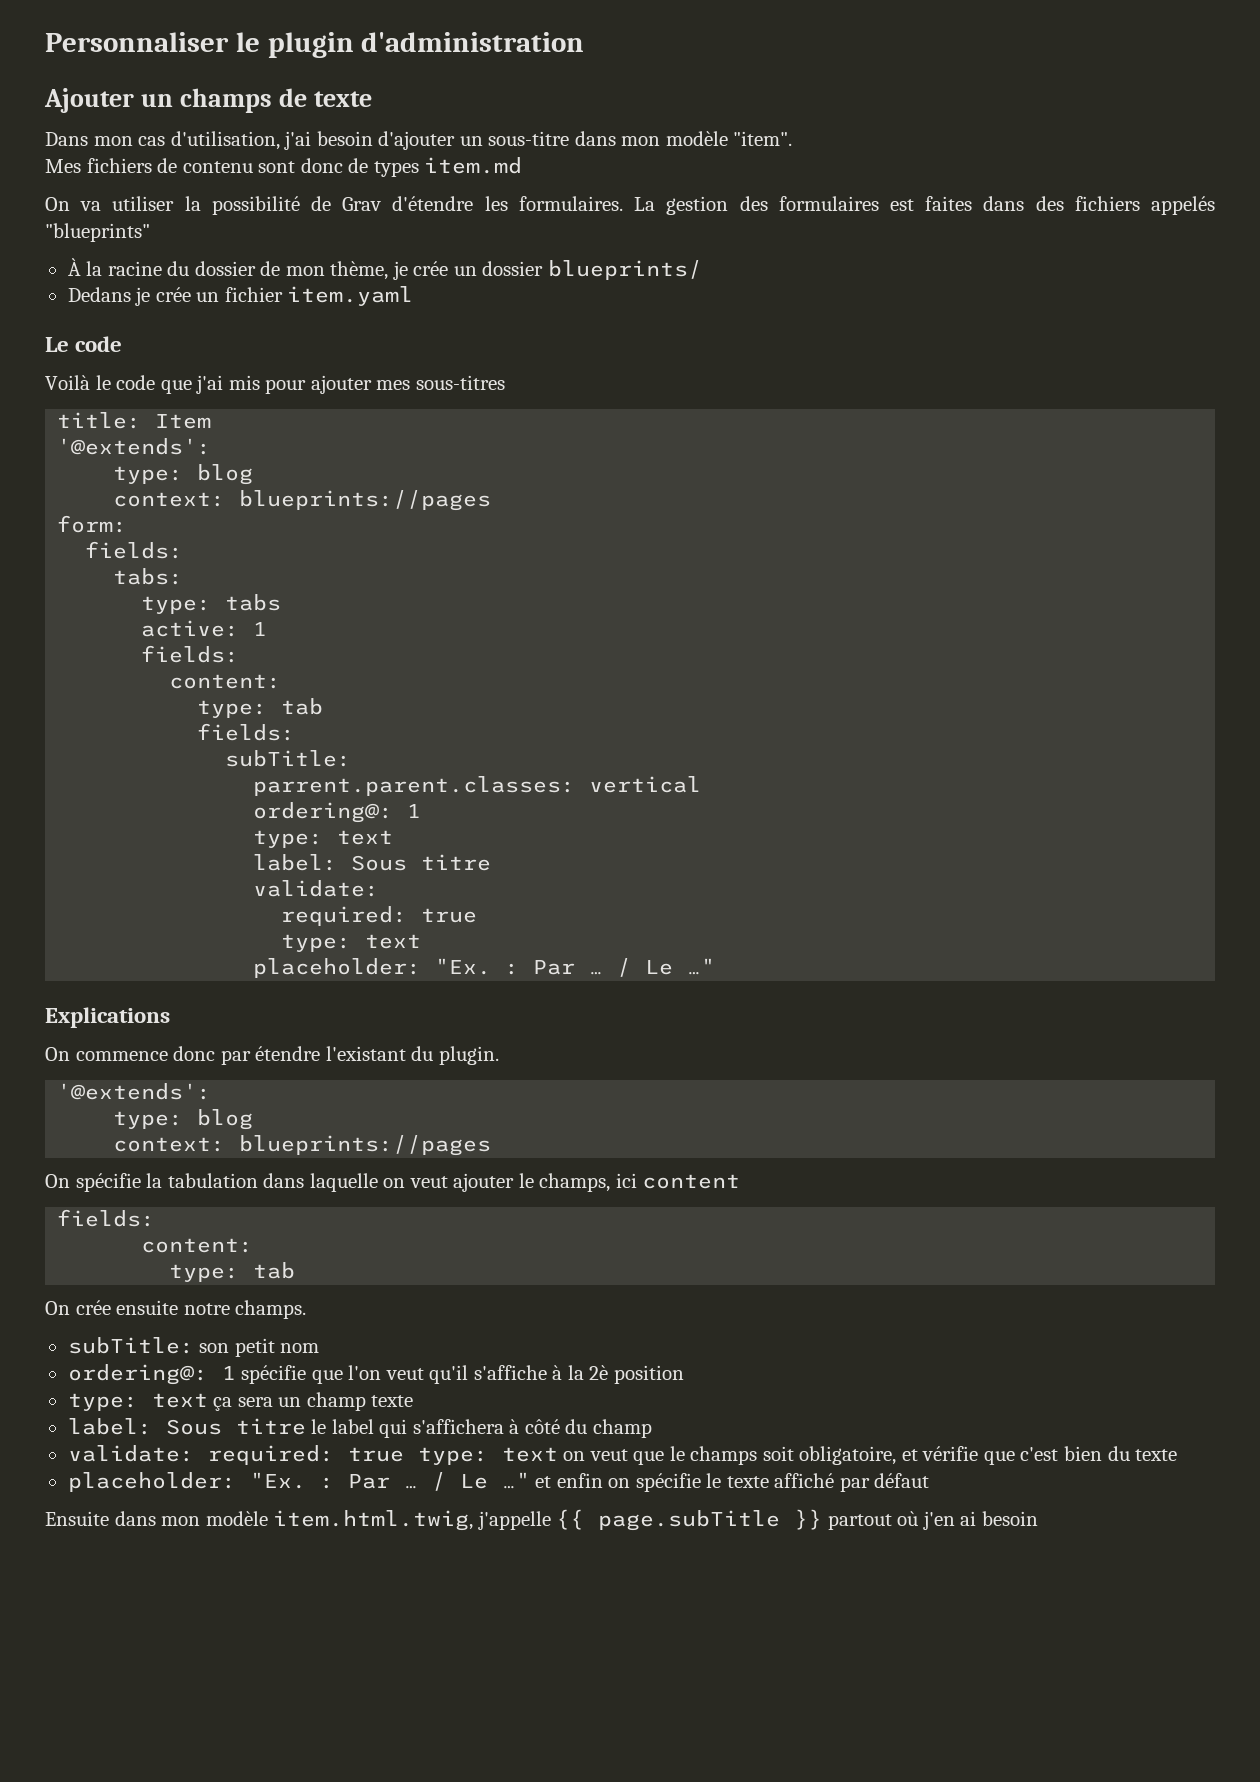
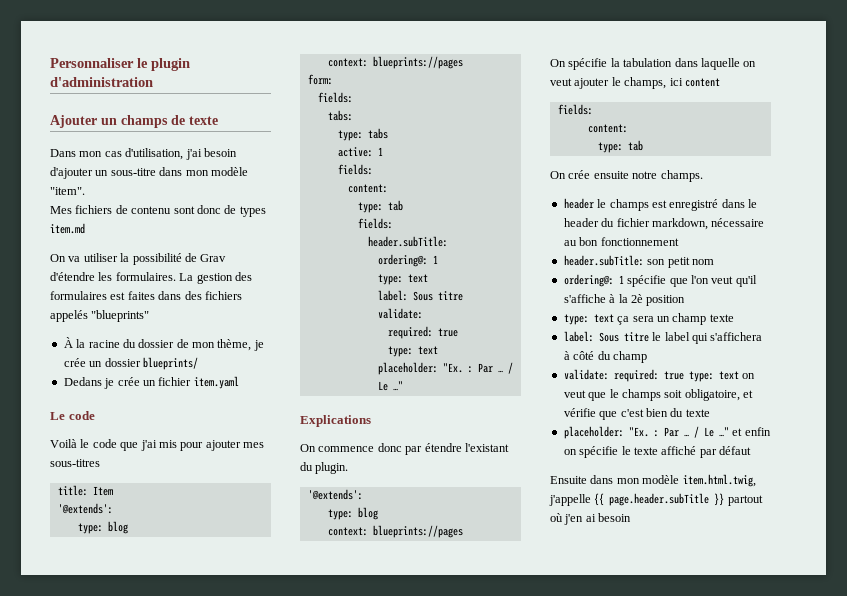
[225,750,352,767] [253,776,702,796] subTitle: // parrent.parent.classes: vertical -> [367,236,448,247] header.subTitle:
[67,1337,194,1354] subTitle: -> [563,198,757,211] [563,218,765,230] [563,237,679,246] [563,255,644,266] header le champs est enregistré dans le header du fichier markdown, nécessaire au bon fonctionnement // header.subTitle:
[598,1510,781,1531] page.subTitle -> [609,493,710,506] page.header.subTitle

